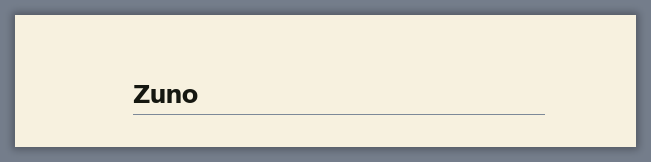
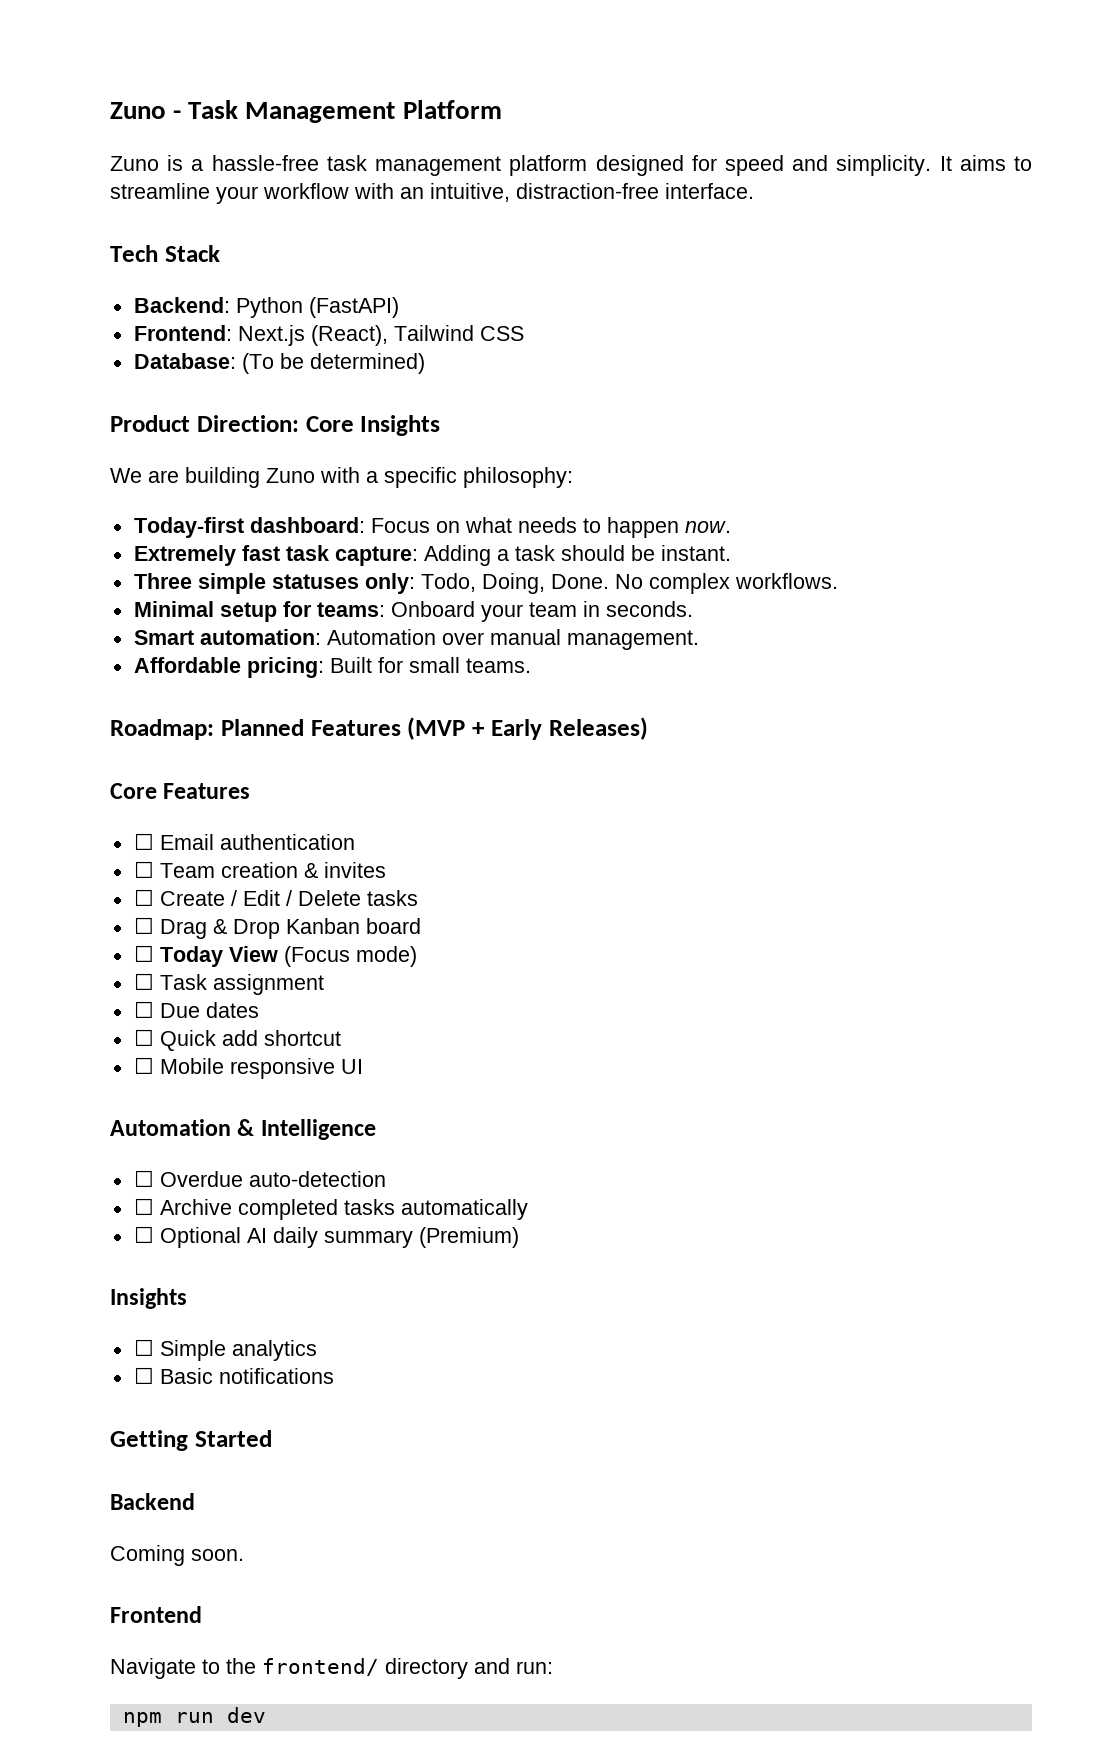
[133,85,198,103] Zuno -> [110,100,502,123] [110,155,1032,176] [110,183,754,204] [110,245,220,262] [133,297,399,318] [133,325,524,346] [133,353,425,374] [110,415,441,436] [110,467,573,488] [133,517,731,538] [133,545,731,566] [133,573,838,594] [133,601,693,622] [133,629,699,650] [133,657,531,678] [110,717,648,740] [110,783,251,799] [133,833,355,850] [133,861,386,878] [133,889,418,906] [133,917,421,939] [133,945,417,967] [133,973,324,995] [133,1001,259,1018] [133,1029,341,1051] [133,1057,363,1079] [110,1119,376,1140] [133,1170,386,1187] [133,1198,528,1220] [133,1226,519,1248] [110,1288,187,1309] [133,1339,317,1361] [133,1367,334,1384] [110,1430,272,1451] [110,1493,195,1510] [110,1545,244,1566] [110,1606,202,1623] [110,1658,553,1679] [122,1707,266,1727] Zuno - Task Management Platform // Zuno is a hassle-free task management platform designed for speed and simplicity. It aims to streamline your workflow with an intuitive, distraction-free interface. // Tech Stack // Backend: Python (FastAPI) // Frontend: Next.js (React), Tailwind CSS // Database: (To be determined) // Product Direction: Core Insights // We are building Zuno with a specific philosophy: // Today-first dashboard: Focus on what needs to happen now. // Extremely fast task capture: Adding a task should be instant. // Three simple statuses only: Todo, Doing, Done. No complex workflows. // Minimal setup for teams: Onboard your team in seconds. // Smart automation: Automation over manual management. // Affordable pricing: Built for small teams. // Roadmap: Planned Features (MVP + Early Releases) // Core Features // ☐ Email authentication // ☐ Team creation & invites // ☐ Create / Edit / Delete tasks // ☐ Drag & Drop Kanban board // ☐ Today View (Focus mode) // ☐ Task assignment // ☐ Due dates // ☐ Quick add shortcut // ☐ Mobile responsive UI // Automation & Intelligence // ☐ Overdue auto-detection // ☐ Archive completed tasks automatically // ☐ Optional AI daily summary (Premium) // Insights // ☐ Simple analytics // ☐ Basic notifications // Getting Started // Backend // Coming soon. // Frontend // Navigate to the frontend/ directory and run: // npm run dev

